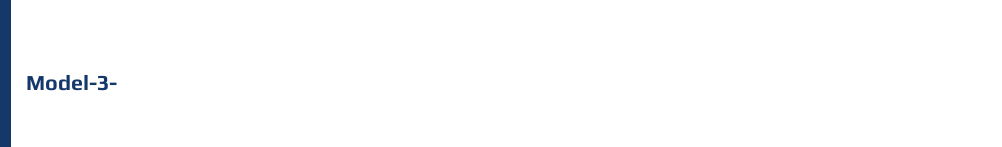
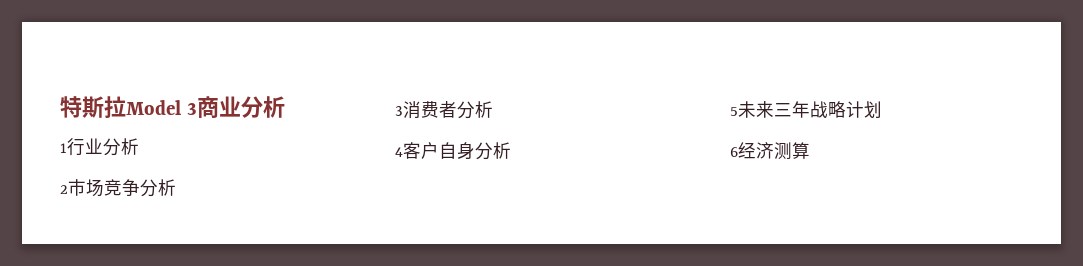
[26,74,117,91] Model-3- -> [60,96,285,118] [60,138,139,156] [60,179,176,197] [395,101,493,119] [395,142,511,160] [730,101,882,119] [730,142,810,160] 特斯拉Model 3商业分析 // 1行业分析 // 2市场竞争分析 // 3消费者分析 // 4客户自身分析 // 5未来三年战略计划 // 6经济测算

